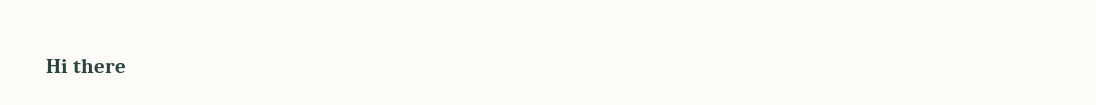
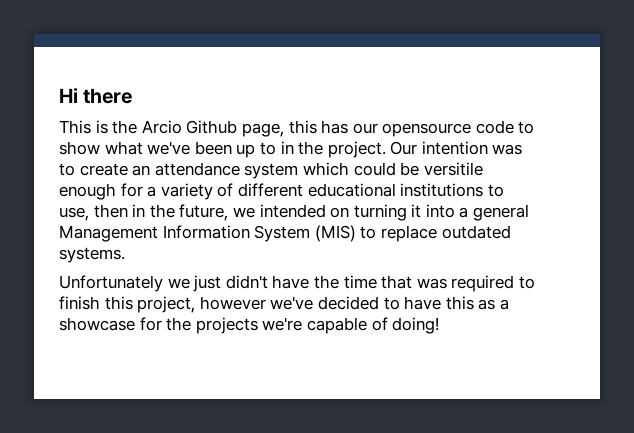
(126, 65) none -> [59,120,535,137] [59,141,523,158] [59,162,483,179] [59,183,504,200] [59,204,530,221] [59,225,511,242] [59,247,125,263] [59,275,535,292] [59,296,509,313] [59,317,440,334] // This is the Arcio Github page, this has our opensource code to show what we've been up to in the project. Our intention was to create an attendance system which could be versitile enough for a variety of different educational institutions to use, then in the future, we intended on turning it into a general Management Information System (MIS) to replace outdated systems. // Unfortunately we just didn't have the time that was required to finish this project, however we've decided to have this as a showcase for the projects we're capable of doing!

